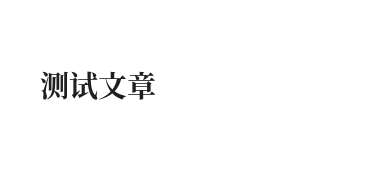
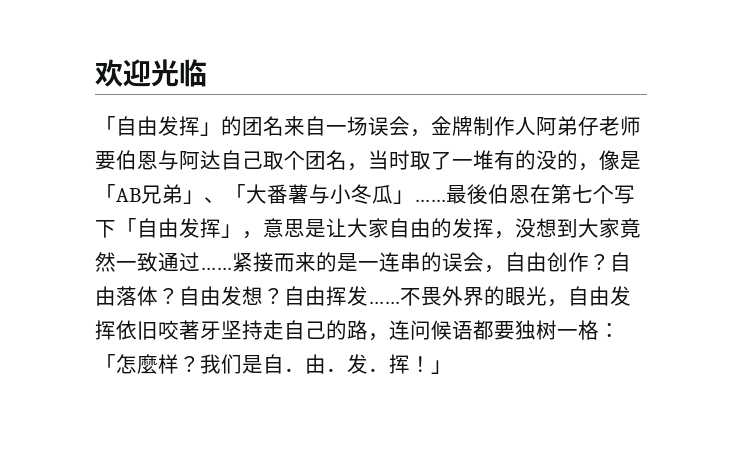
[40,71,156,101] 测试文章 -> [95,59,207,87] [95,116,641,137] [95,150,641,171] [95,184,635,204] [95,218,641,239] [95,252,631,273] [95,286,631,307] [95,320,620,341] [95,354,452,374] 欢迎光临 // 「自由发挥」的团名来自一场误会，金牌制作人阿弟仔老师要伯恩与阿达自己取个团名，当时取了一堆有的没的，像是「AB兄弟」、「大番薯与小冬瓜」……最後伯恩在第七个写下「自由发挥」，意思是让大家自由的发挥，没想到大家竟然一致通过……紧接而来的是一连串的误会，自由创作？自由落体？自由发想？自由挥发……不畏外界的眼光，自由发挥依旧咬著牙坚持走自己的路，连问候语都要独树一格：「怎麼样？我们是自．由．发．挥！」

